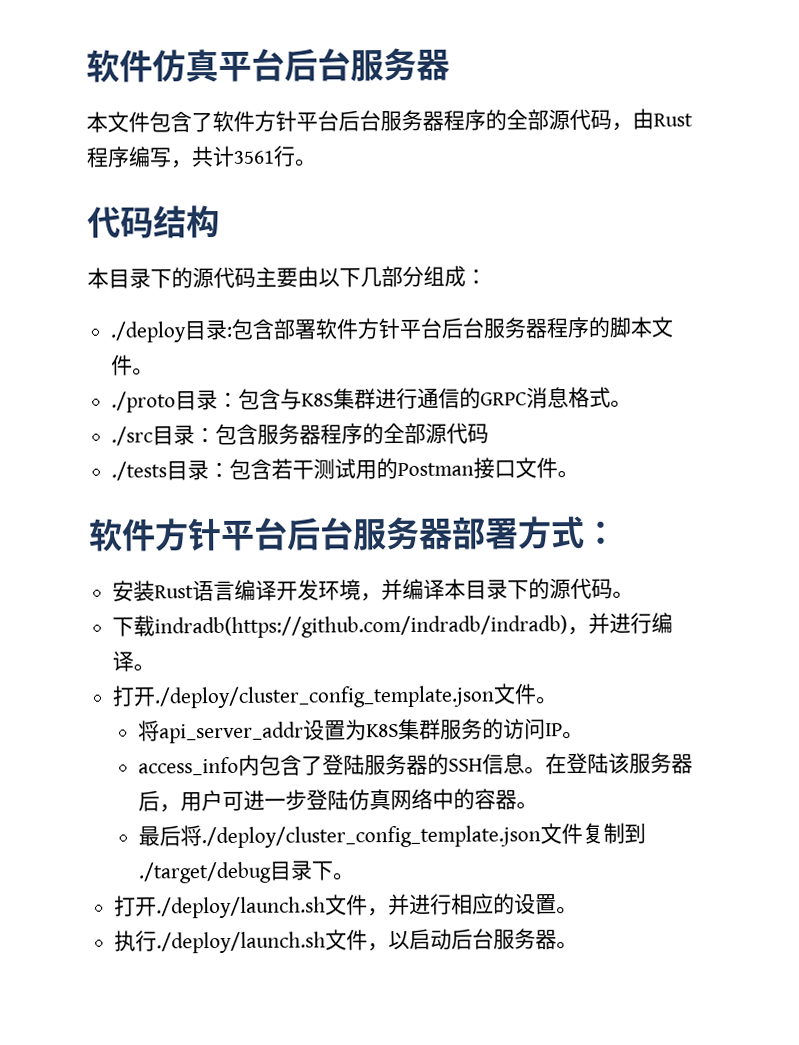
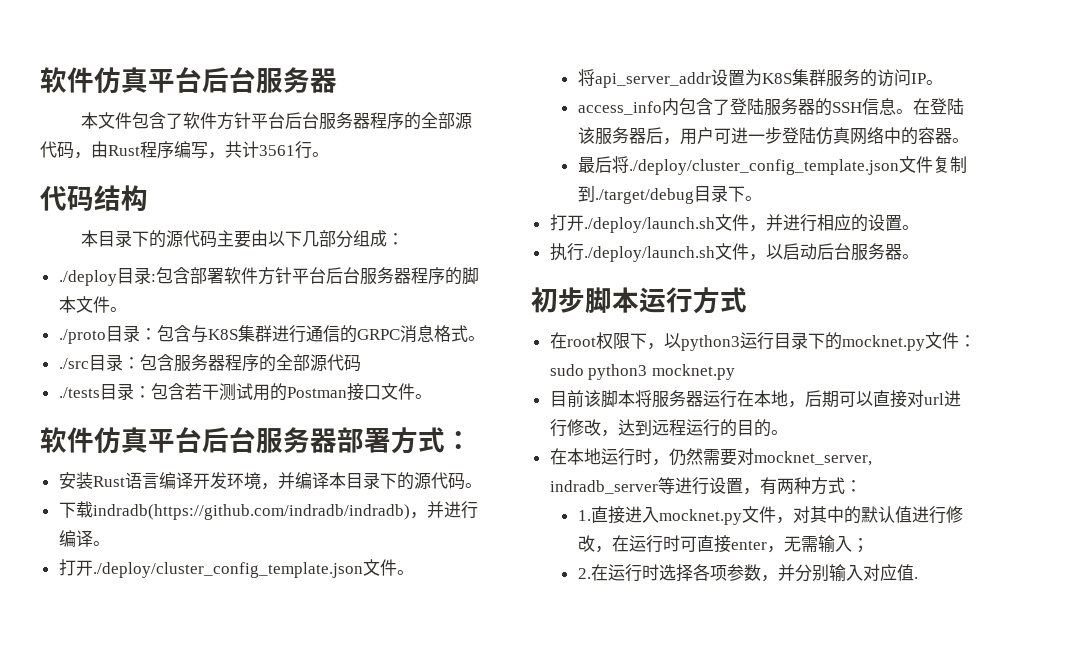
[154,517,222,552] 方针 -> [94,427,148,454] 仿真
(579, 945) none -> [531,287,747,314] [549,332,976,351] [549,364,735,380] [549,390,961,408] [549,419,788,437] [549,448,872,466] [549,477,862,495] [577,506,963,525] [577,535,869,553] [577,564,918,582] // 初步脚本运行方式 // 在root权限下，以python3运行目录下的mocknet.py文件：sudo python3 mocknet.py // 目前该脚本将服务器运行在本地，后期可以直接对url进行修改，达到远程运行的目的。 // 在本地运行时，仍然需要对mocknet_server, indradb_server等进行设置，有两种方式： // 1.直接进入mocknet.py文件，对其中的默认值进行修改，在运行时可直接enter，无需输入； // 2.在运行时选择各项参数，并分别输入对应值.

